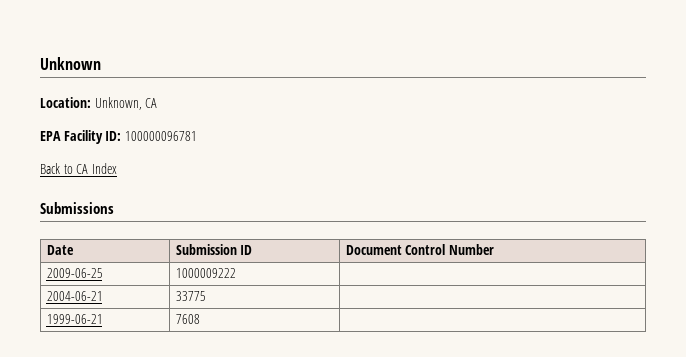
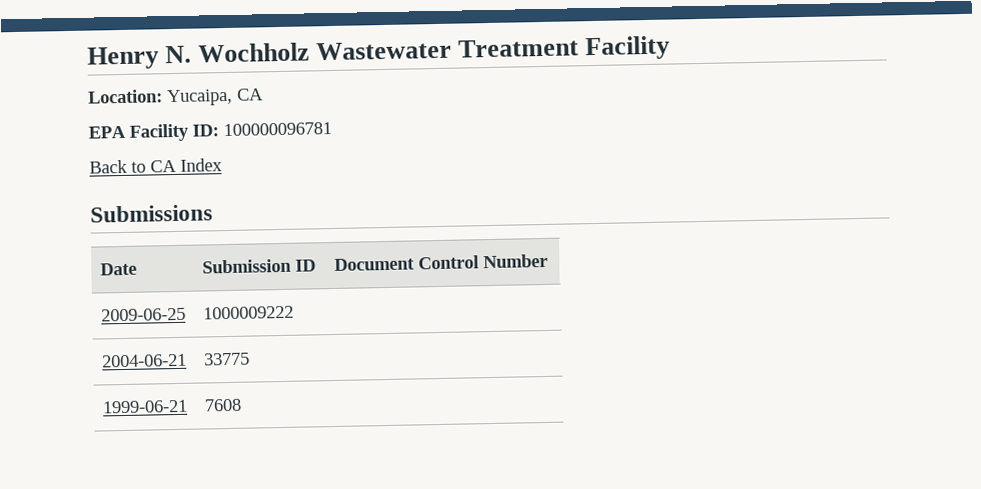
[40,57,101,70] Unknown -> [87,35,671,70] Henry N. Wochholz Wastewater Treatment Facility
[94,97,142,110] Unknown, -> [167,88,233,107] Yucaipa,

